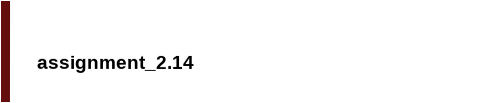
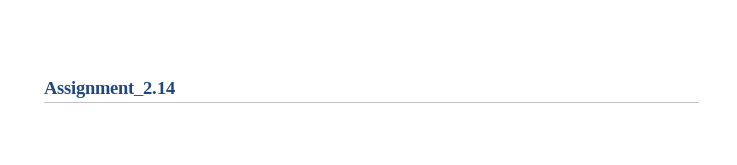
[36,55,194,73] assignment_2.14 -> [44,81,175,98] Assignment_2.14

